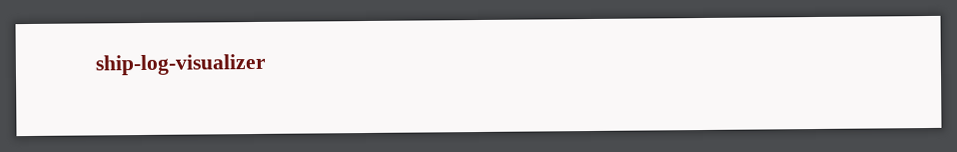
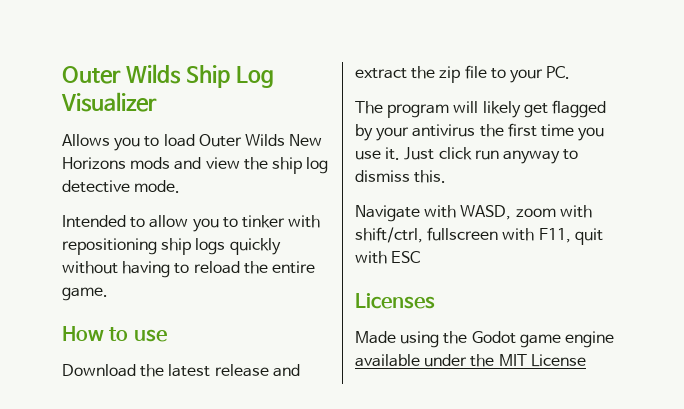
[95,53,266,76] ship-log-visualizer -> [62,64,274,88] [61,92,157,112] [62,134,323,151] [62,157,329,174] [62,180,181,193] [62,215,321,232] [62,238,281,255] [62,261,315,278] [62,287,108,301] [62,326,167,342] [62,364,300,377] [355,65,571,83] [355,100,606,118] [355,123,605,141] [355,147,579,164] [355,170,447,183] [355,205,592,222] [355,227,603,245] [355,251,421,264] [355,293,435,309] [355,331,614,348] [355,354,586,367] Outer Wilds Ship Log Visualizer // Allows you to load Outer Wilds New Horizons mods and view the ship log detective mode. // Intended to allow you to tinker with repositioning ship logs quickly without having to reload the entire game. // How to use // Download the latest release and extract the zip file to your PC. // The program will likely get flagged by your antivirus the first time you use it. Just click run anyway to dismiss this. // Navigate with WASD, zoom with shift/ctrl, fullscreen with F11, quit with ESC // Licenses // Made using the Godot game engine available under the MIT License

